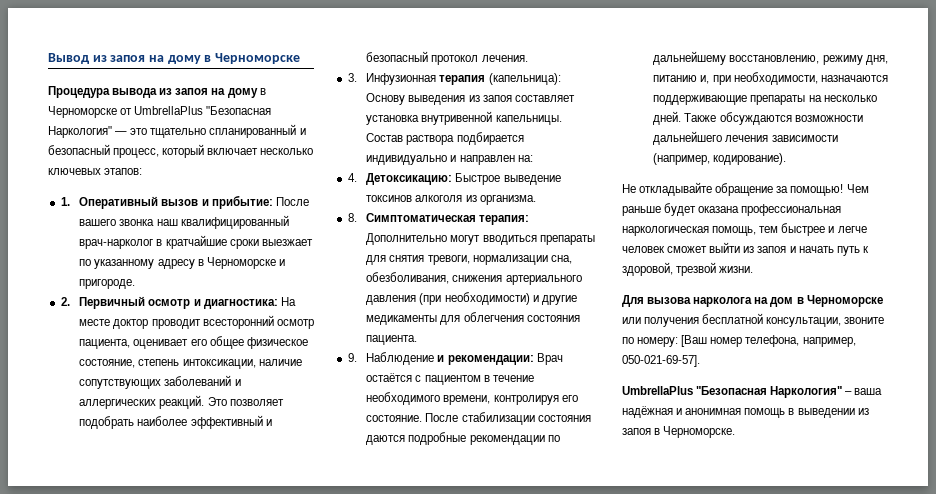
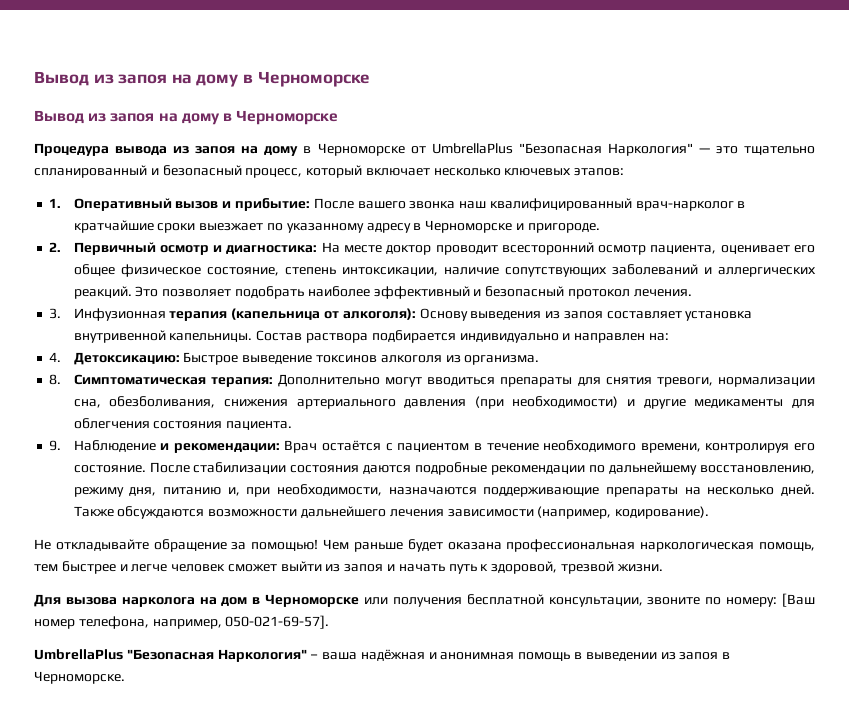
[48,53,300,64] Вывод из запоя на дому в Черноморске -> [34,71,370,87] [34,110,339,125] Вывод из запоя на дому в Черноморске // Вывод из запоя на дому в Черноморске
[488,73,561,85] (капельница): -> [231,308,416,320] (капельница от алкоголя):

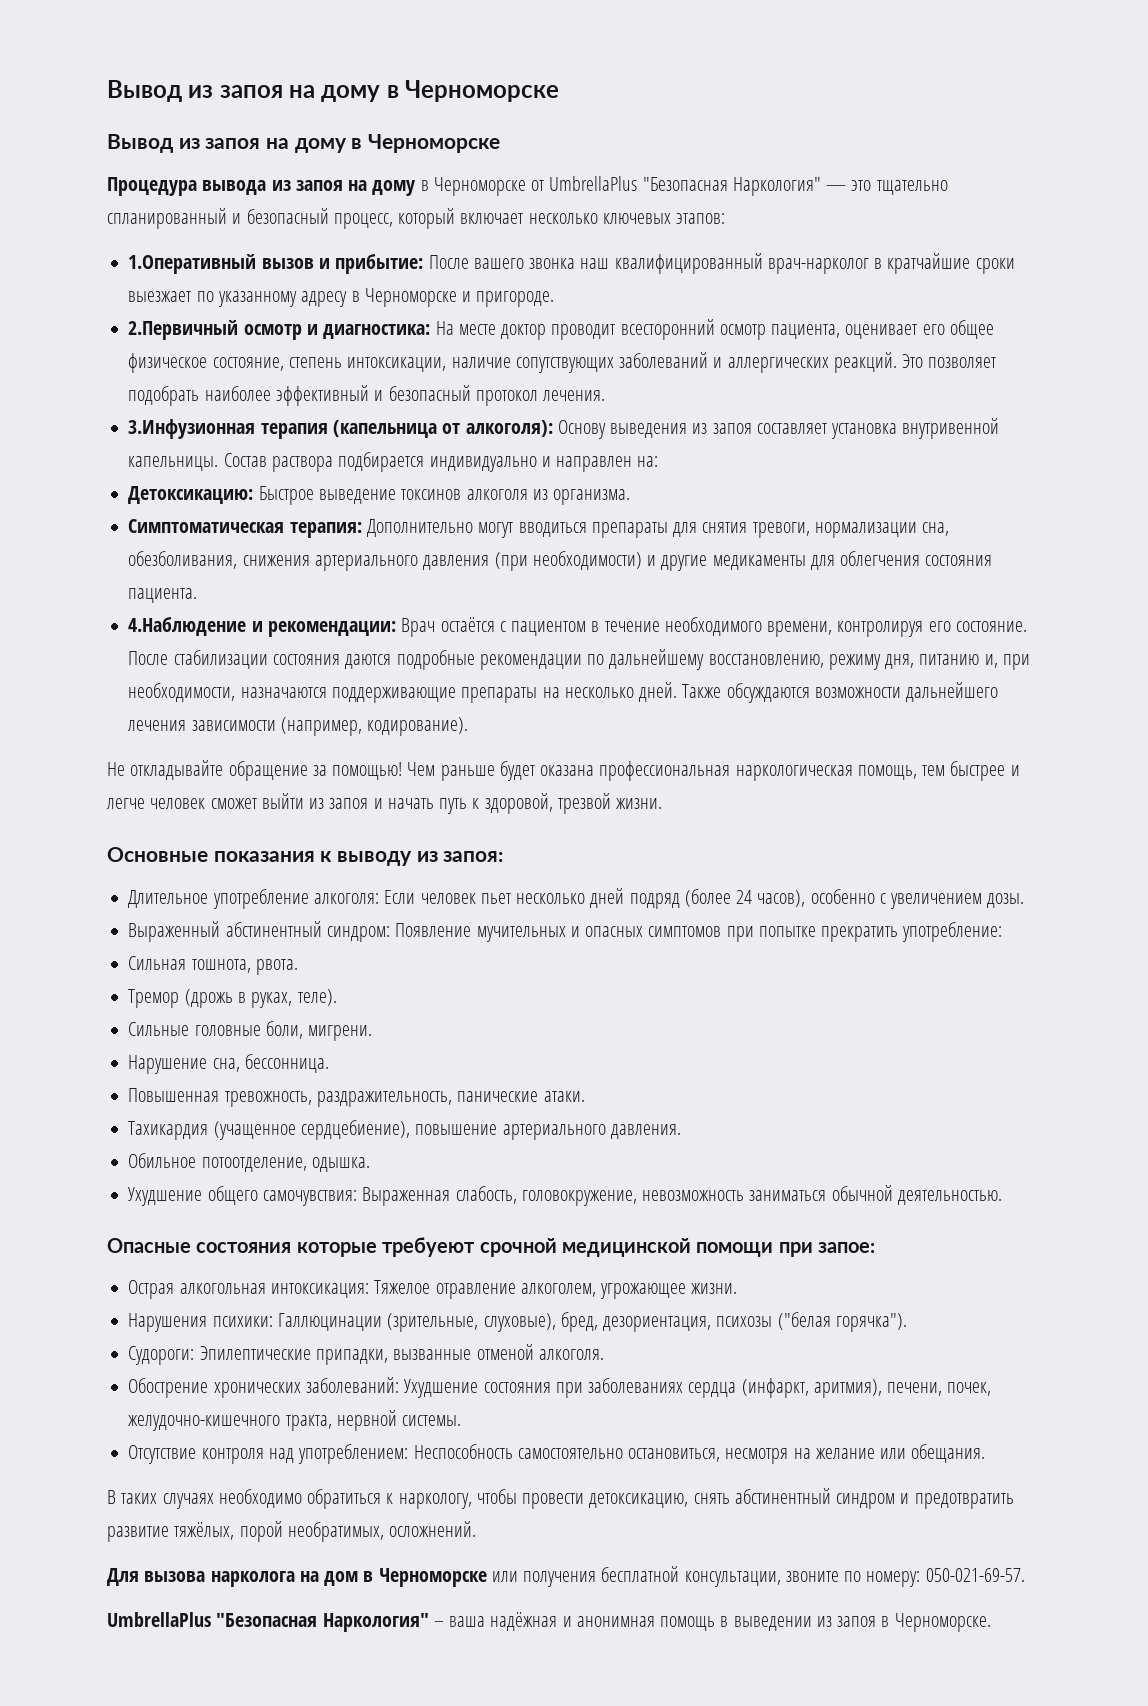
[49,198,172,211] 1. Оперативный -> [128,254,257,274] 1.Оперативный
[49,242,156,255] 2. Первичный -> [128,320,239,340] 2.Первичный
[49,308,166,321] 3. Инфузионная -> [128,419,256,439] 3.Инфузионная
[49,352,62,362] 4. -> (659, 461) none
[49,374,62,385] 8. -> (631, 497) none
[49,440,156,452] 9. Наблюдение -> [128,617,247,636] 4.Наблюдение
(663, 568) none -> [107,847,504,866] [128,888,1025,909] [128,921,1003,942] [128,956,298,975] [128,989,337,1008] [128,1021,373,1041] [128,1054,329,1074] [128,1088,585,1107] [128,1120,681,1140] [128,1153,370,1172] [128,1185,1002,1206] [107,1237,876,1257] [128,1280,738,1299] [128,1312,907,1332] [128,1344,604,1365] [128,1377,992,1398] [128,1410,462,1431] [128,1444,986,1464] [107,1488,1014,1509] [107,1521,477,1542] // Основные показания к выводу из запоя: // Длительное употребление алкоголя: Если человек пьет несколько дней подряд (более 24 часов), особенно с увеличением дозы. // Выраженный абстинентный синдром: Появление мучительных и опасных симптомов при попытке прекратить употребление: // Сильная тошнота, рвота. // Тремор (дрожь в руках, теле). // Сильные головные боли, мигрени. // Нарушение сна, бессонница. // Повышенная тревожность, раздражительность, панические атаки. // Тахикардия (учащенное сердцебиение), повышение артериального давления. // Обильное потоотделение, одышка. // Ухудшение общего самочувствия: Выраженная слабость, головокружение, невозможность заниматься обычной деятельностью. // Опасные состояния которые требуеют срочной медицинской помощи при запое: // Острая алкогольная интоксикация: Тяжелое отравление алкоголем, угрожающее жизни. // Нарушения психики: Галлюцинации (зрительные, слуховые), бред, дезориентация, психозы ("белая горячка"). // Судороги: Эпилептические припадки, вызванные отменой алкоголя. // Обострение хронических заболеваний: Ухудшение состояния при заболеваниях сердца (инфаркт, аритмия), печени, почек, желудочно-кишечного тракта, нервной системы. // Отсутствие контроля над употреблением: Неспособность самостоятельно остановиться, несмотря на желание или обещания. // В таких случаях необходимо обратиться к наркологу, чтобы провести детоксикацию, снять абстинентный синдром и предотвратить развитие тяжёлых, порой необратимых, осложнений.
[782,593,816,607] [34,615,330,629] [Ваш номер телефона, например, 050-021-69-57]. -> [925,1568,1025,1582] 050-021-69-57.

